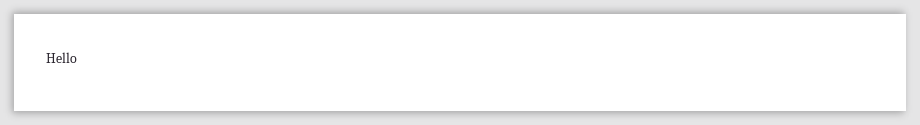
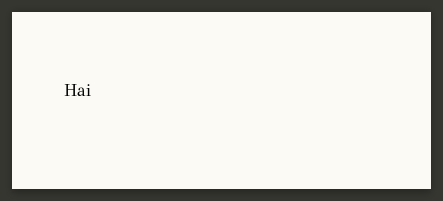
[46,52,77,63] Hello -> [64,84,91,96] Hai

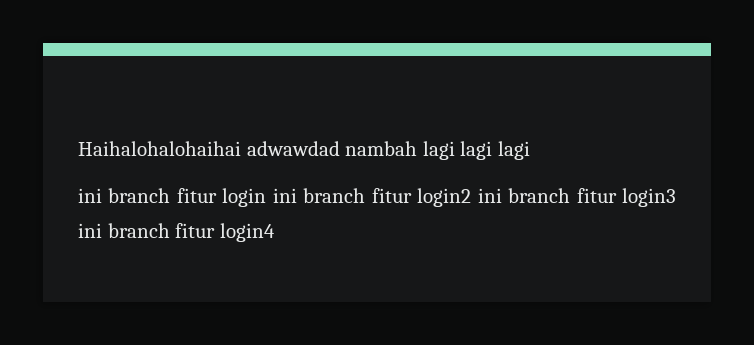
[64,84,91,96] Hai -> [78,141,530,160] [78,188,676,207] [78,223,275,242] Haihalohalohaihai adwawdad nambah lagi lagi lagi // ini branch fitur login ini branch fitur login2 ini branch fitur login3 ini branch fitur login4

